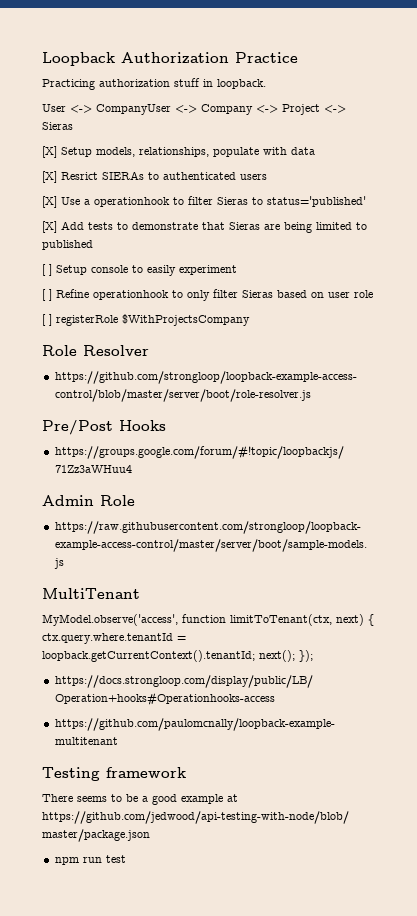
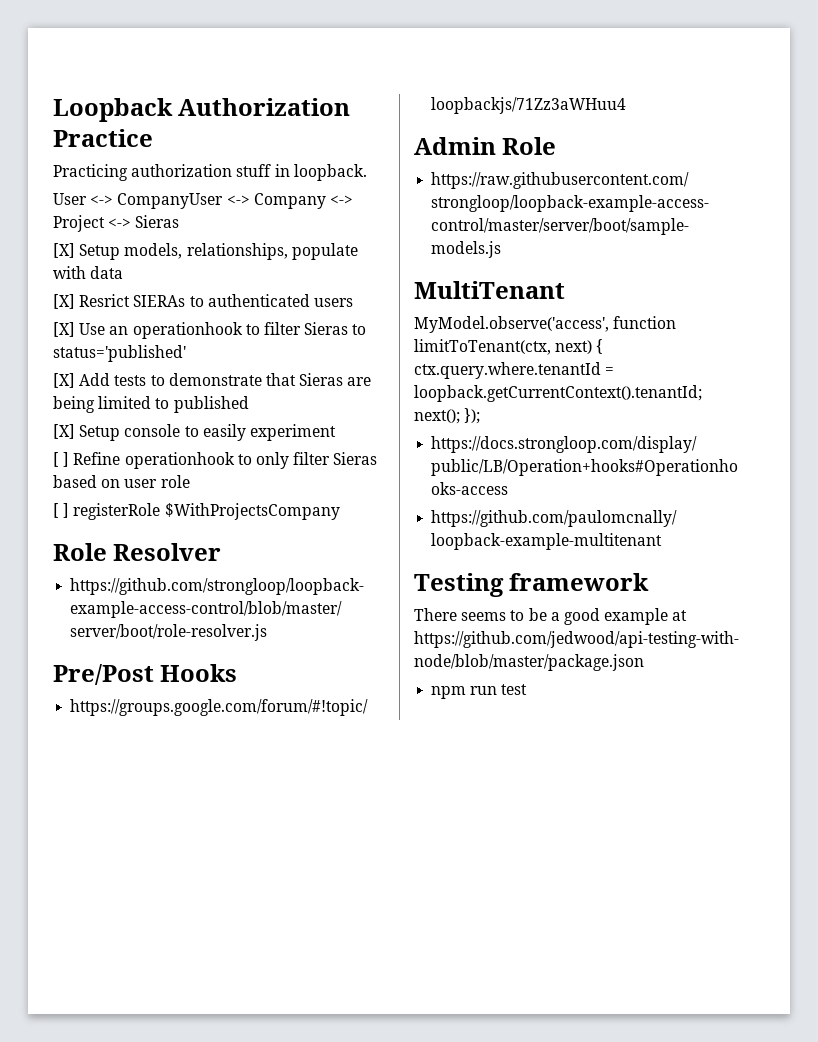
[84,199,90,205] a -> [109,326,129,335] an
[42,264,52,276] [ ] -> [53,424,75,439] [X]

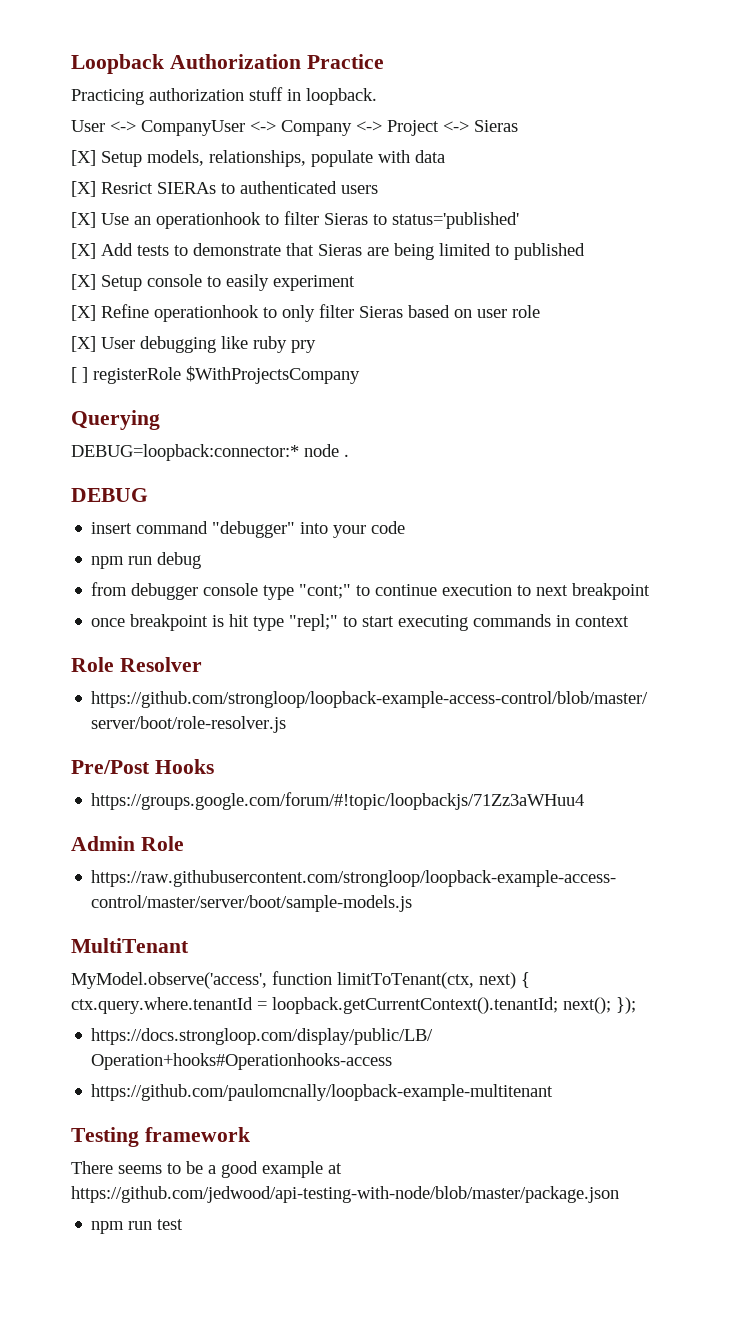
[53,452,70,467] [ ] -> [71,305,96,321] [X]
[53,503,340,520] [ ] registerRole $WithProjectsCompany -> [71,336,316,353] [71,366,360,384] [71,410,160,430] [71,444,349,461] [71,488,148,502] [91,521,406,538] [91,552,202,569] [91,582,651,600] [91,614,630,631] [X] User debugging like ruby pry // [ ] registerRole $WithProjectsCompany // Querying // DEBUG=loopback:connector:* node . // DEBUG // insert command "debugger" into your code // npm run debug // from debugger console type "cont;" to continue execution to next breakpoint // once breakpoint is hit type "repl;" to start executing commands in context

